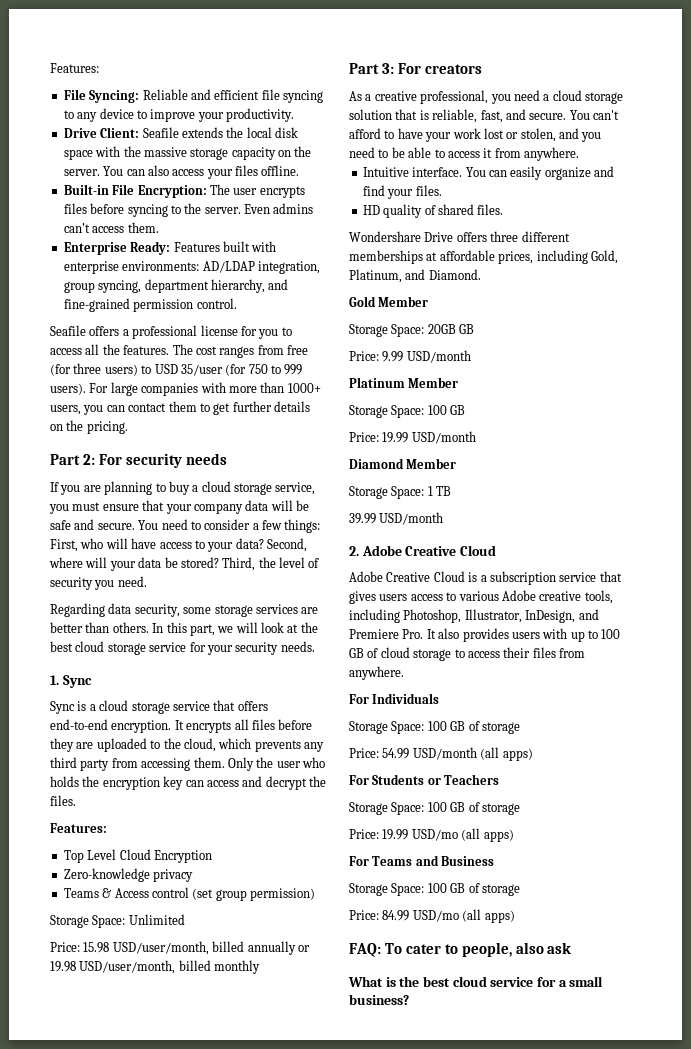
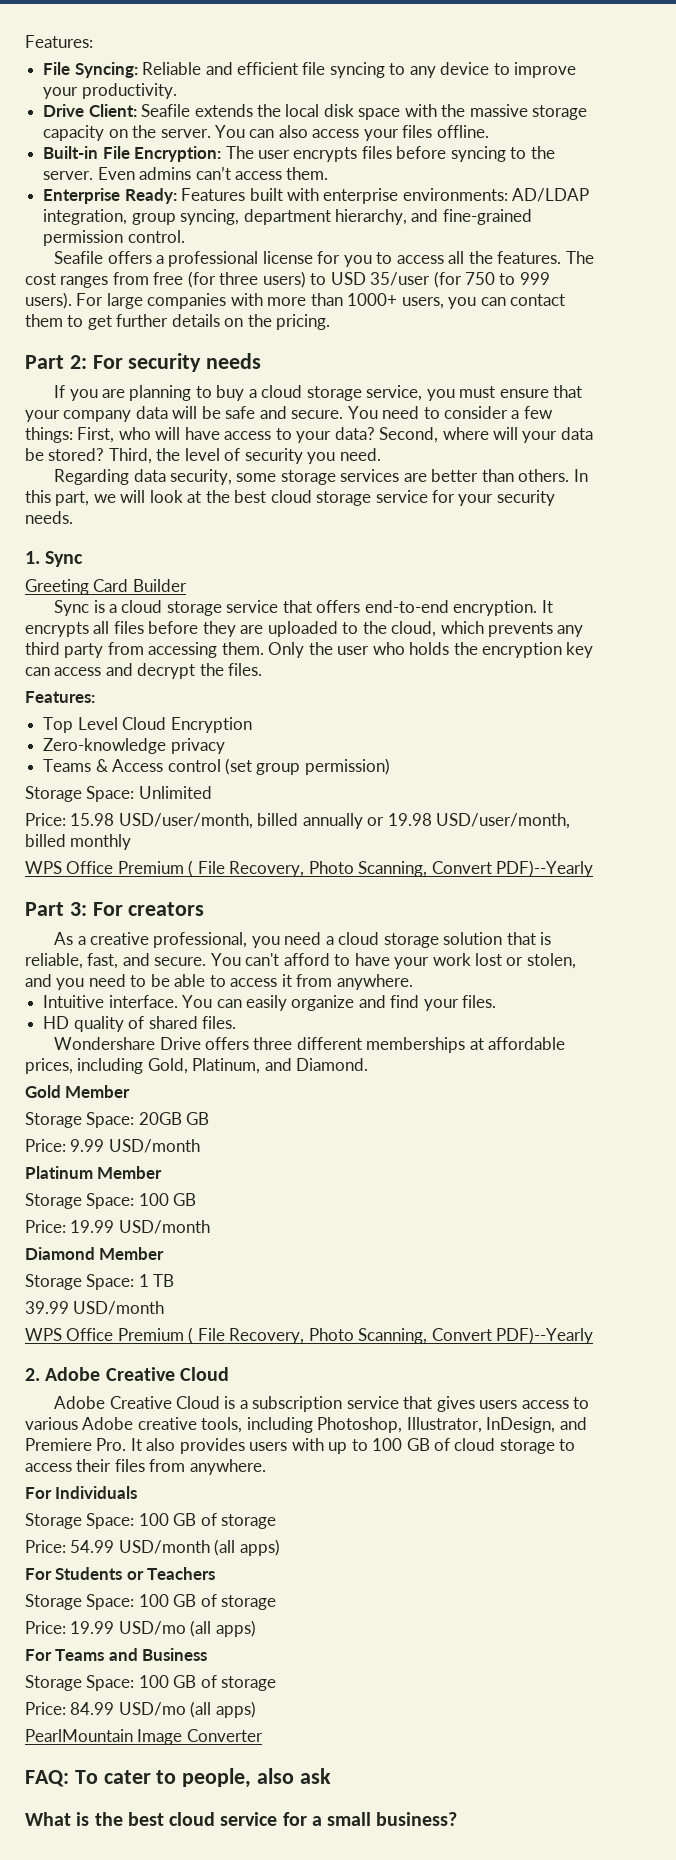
(92, 681) none -> [25,579,187,595] // Greeting Card Builder
(261, 967) none -> [25,860,594,877] // WPS Office Premium ( File Recovery, Photo Scanning, Convert PDF)--Yearly
(444, 518) none -> [25,1327,594,1344] // WPS Office Premium ( File Recovery, Photo Scanning, Convert PDF)--Yearly
(515, 916) none -> [25,1729,263,1745] // PearlMountain Image Converter

